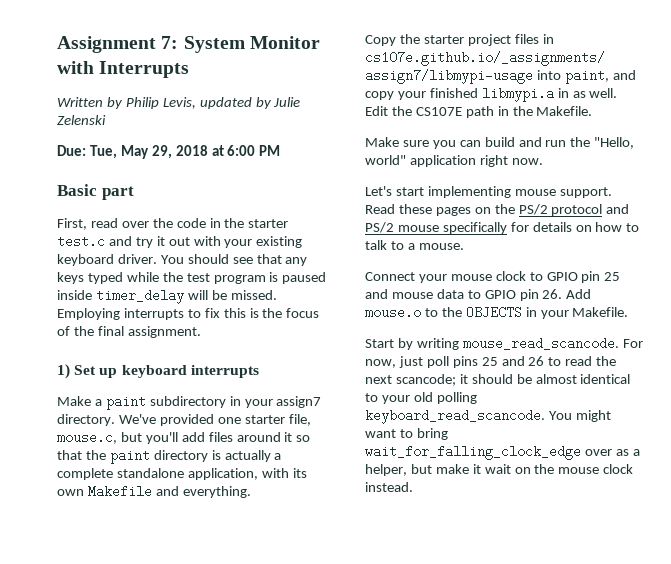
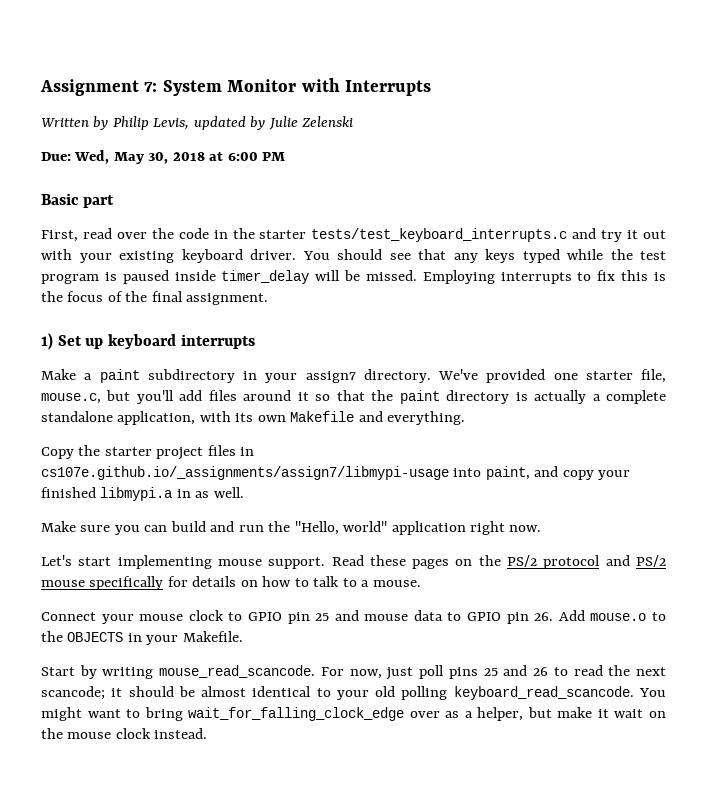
[89,145,172,159] Tue, May 29, -> [74,150,169,164] Wed, May 30,
[57,235,105,248] test.c -> [311,228,568,242] tests/test_keyboard_interrupts.c
[365,106,593,118] Edit the CS107E path in the Makefile. -> (244, 492) none

